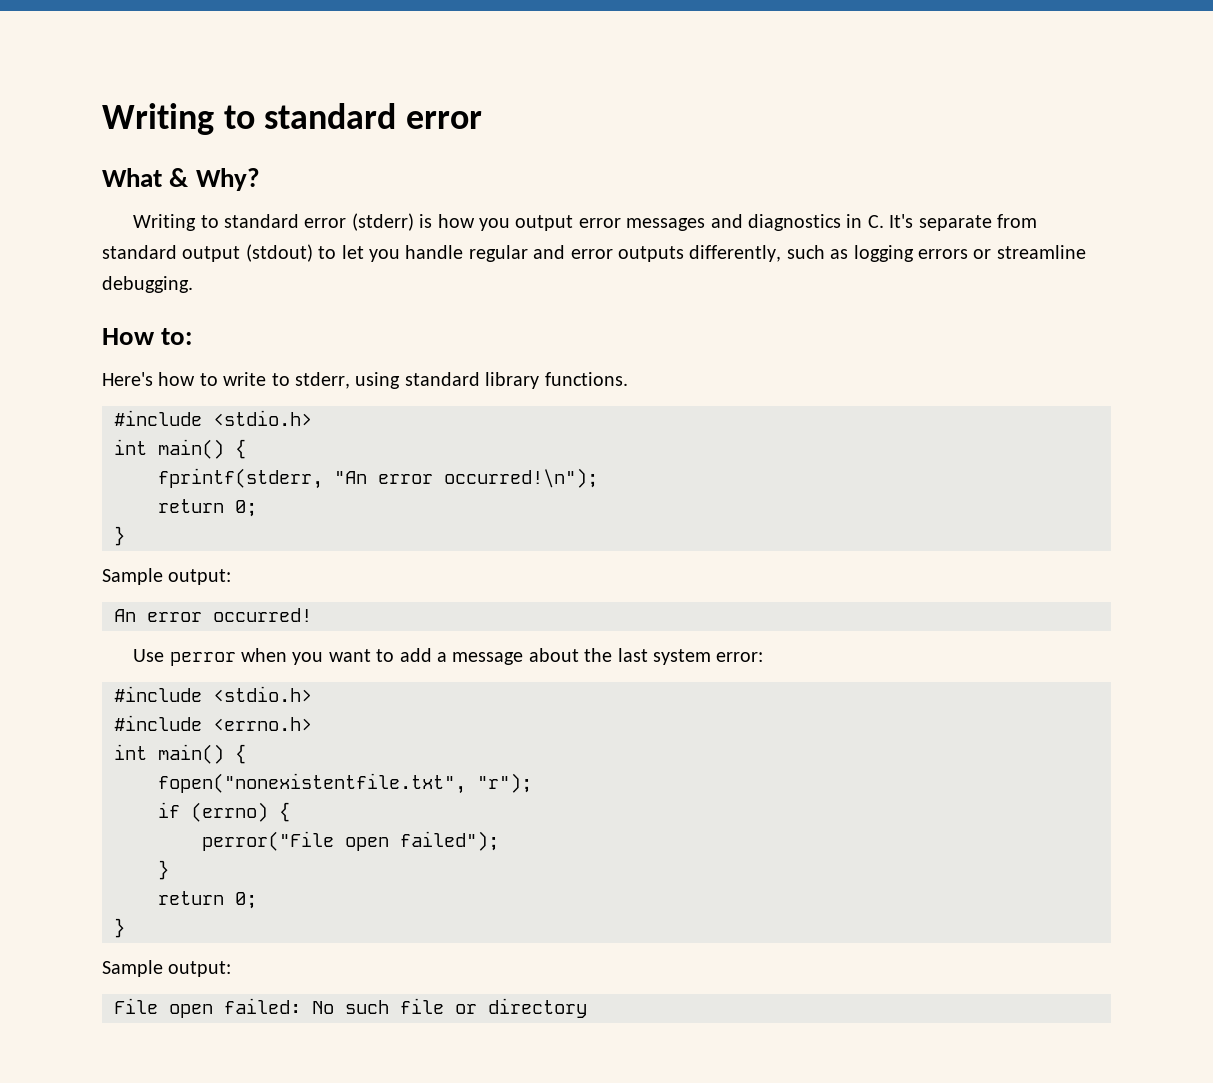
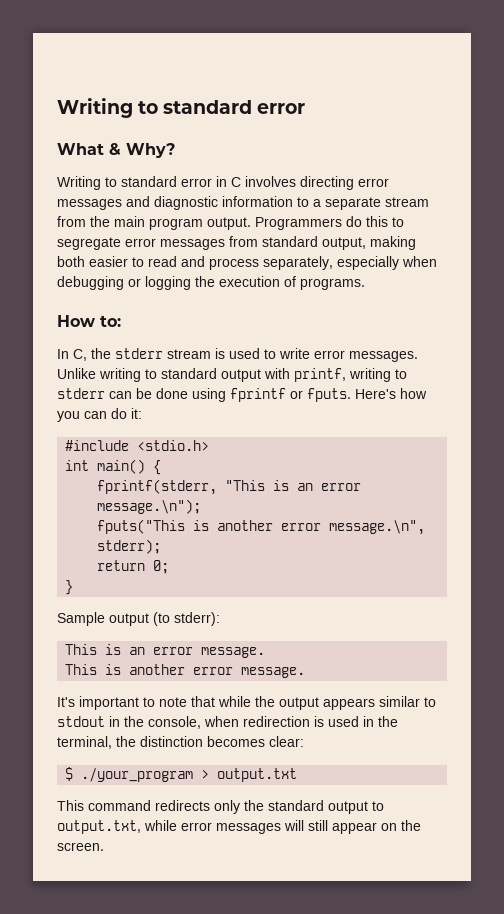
[351,213,1037,231] [102,244,1086,262] [102,276,193,293] [102,328,193,345] [102,372,628,389] (stderr) is how you output error messages and diagnostics in C. It's separate from standard output (stdout) to let you handle regular and error outputs differently, such as logging errors or streamline debugging. // How to: // Here's how to write to stderr, using standard library functions. -> [216,176,389,190] [57,196,429,210] [57,216,404,230] [57,236,416,250] [57,256,437,270] [57,276,365,290] [57,315,121,327] [57,348,418,362] [57,368,407,382] [57,388,427,402] [57,408,142,422] in C involves directing error messages and diagnostic information to a separate stream from the main program output. Programmers do this to segregate error messages from standard output, making both easier to read and process separately, especially when debugging or logging the execution of programs. // How to: // In C, the stderr stream is used to write error messages. Unlike writing to standard output with printf, writing to stderr can be done using fprintf or fputs. Here's how you can do it:
[334,468,598,488] [158,499,257,517] [114,526,125,546] [102,568,232,585] [114,608,312,622] [133,648,764,666] [114,686,312,702] [114,715,312,731] [114,744,246,764] [158,773,532,794] [158,802,290,822] [202,831,499,851] [158,860,169,880] [158,891,257,909] [114,918,125,938] [102,960,232,977] [114,998,587,1018] "An error occurred!\n"); // return 0; // } // Sample output: // An error occurred! // Use perror when you want to add a message about the last system error: // #include <stdio.h> // #include <errno.h> // int main() { // fopen("nonexistentfile.txt", "r"); // if (errno) { // perror("File open failed"); // } // return 0; // } // Sample output: // File open failed: No such file or directory -> [225,480,362,491] [97,499,202,514] [97,519,426,535] [97,539,162,554] [97,560,170,574] [65,580,74,595] [57,612,220,626] [65,644,266,658] [65,664,306,678] [57,696,436,710] [57,716,398,729] [57,736,304,749] [65,767,298,782] [57,800,384,814] [57,820,421,834] [57,842,104,851] "This is an error message.\n"); // fputs("This is another error message.\n", stderr); // return 0; // } // Sample output (to stderr): // This is an error message. // This is another error message. // It's important to note that while the output appears similar to stdout in the console, when redirection is used in the terminal, the distinction becomes clear: // $ ./your_program > output.txt // This command redirects only the standard output to output.txt, while error messages will still appear on the screen.

